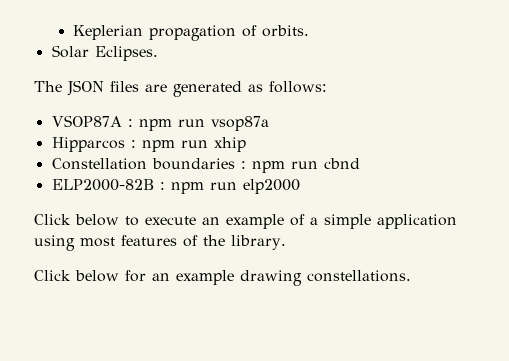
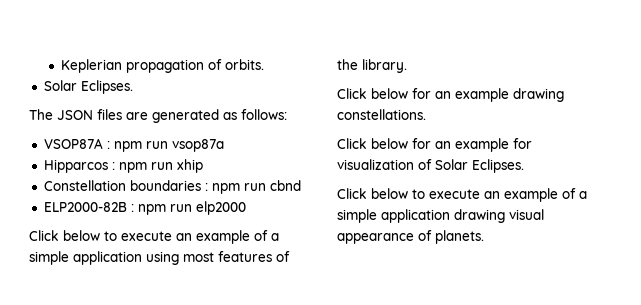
(411, 276) none -> [337,138,532,152] [337,159,524,173] [337,188,587,202] [337,209,544,223] [337,230,484,244] // Click below for an example for visualization of Solar Eclipses. // Click below to execute an example of a simple application drawing visual appearance of planets.

